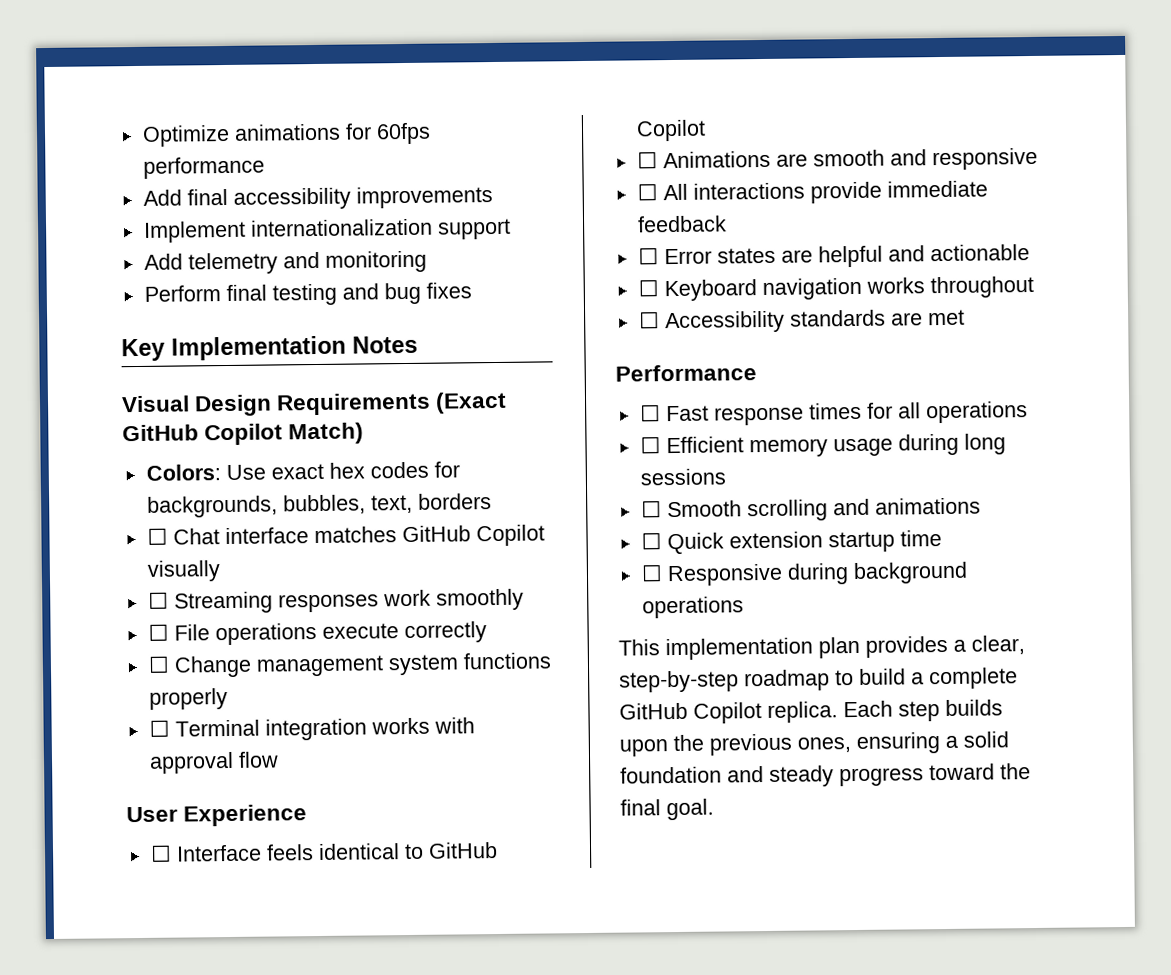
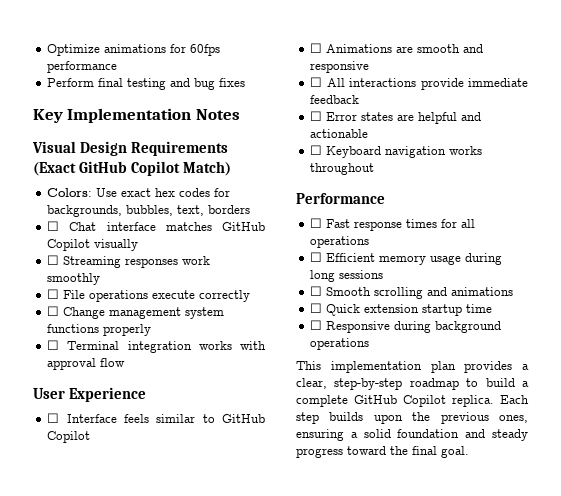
[142,186,493,210] [143,218,511,243] [143,250,427,275] // Add final accessibility improvements // Implement internationalization support // Add telemetry and monitoring -> (118, 67) none
[317,843,400,861] identical -> [156,414,196,423] similar
[638,309,965,334] // ☐ Accessibility standards are met -> (375, 169) none

